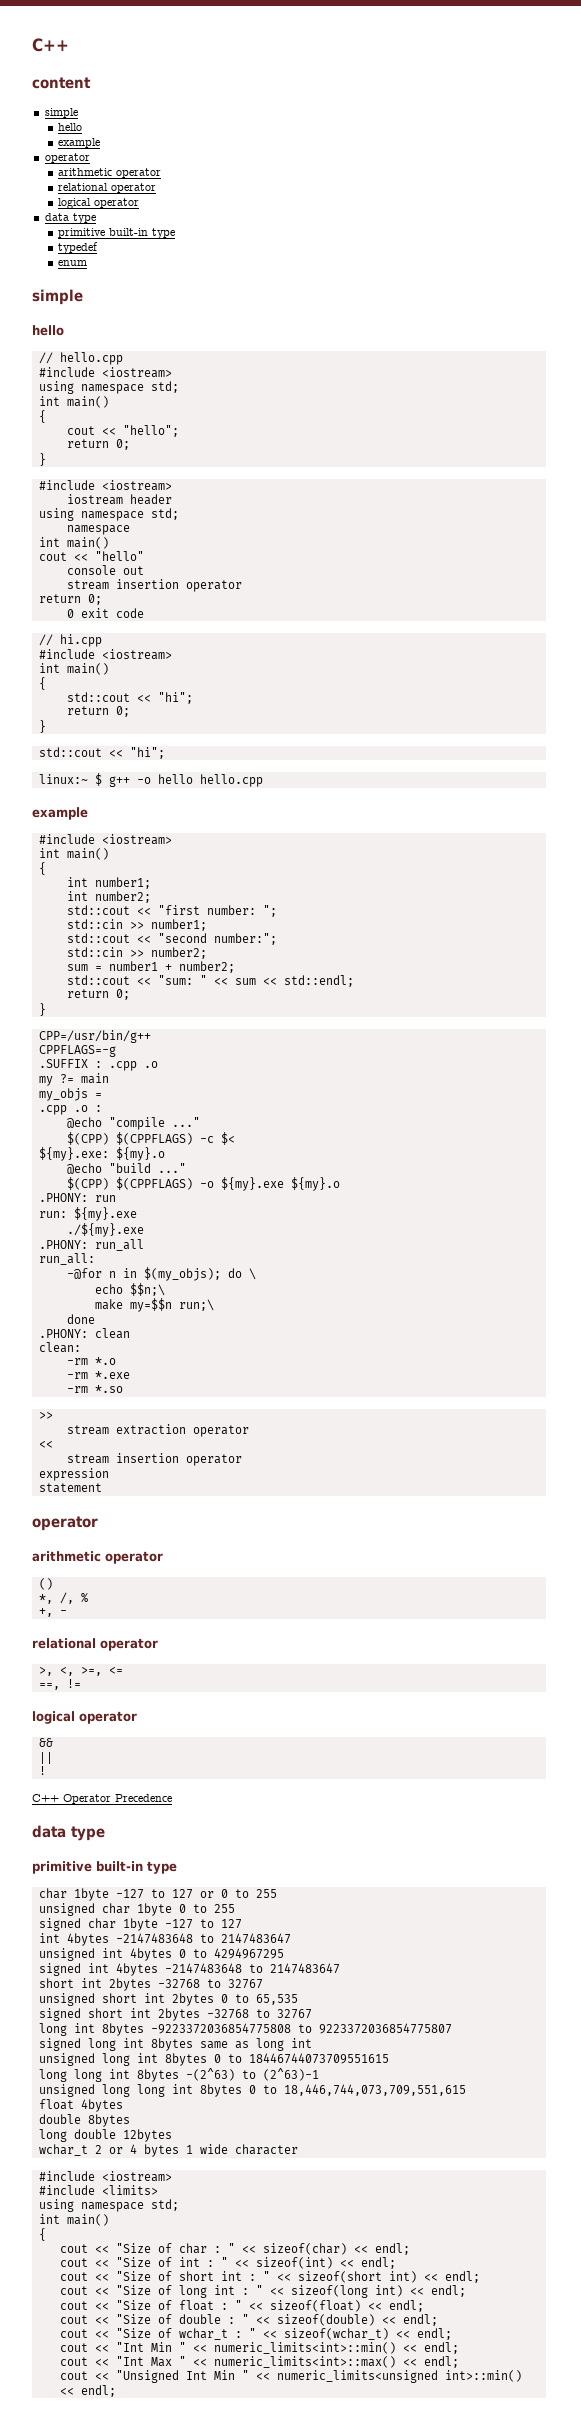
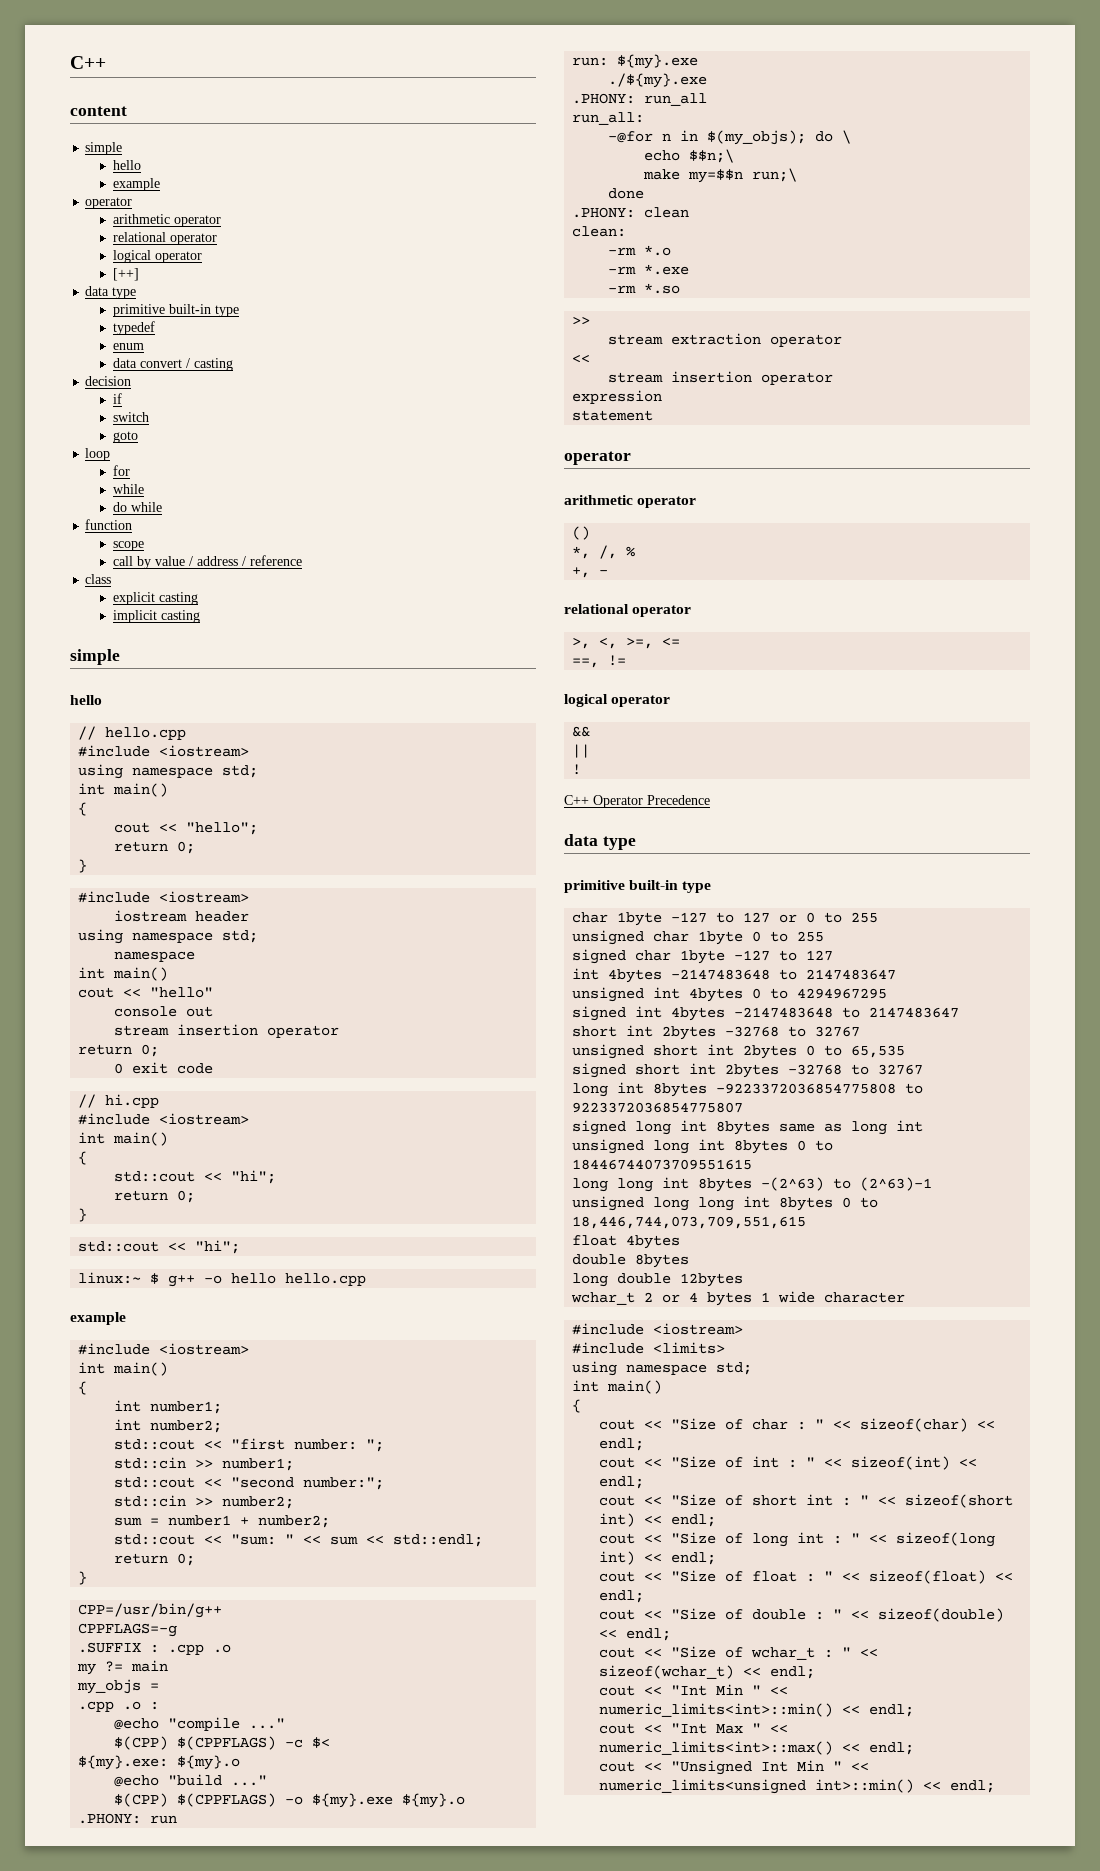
(140, 203) none -> [112,268,139,281] // [++]
(88, 263) none -> [112,358,233,371] [85,376,132,386] [112,393,122,404] [112,412,149,422] [112,431,138,443] [85,448,111,461] [112,465,130,476] [112,484,144,494] [112,502,162,512] [85,519,133,530] [112,541,144,551] [112,555,302,569] [85,574,112,584] [112,592,198,605] [112,610,200,623] // data convert / casting // decision // if // switch // goto // loop // for // while // do while // function // scope // call by value / address / reference // class // explicit casting // implicit casting

